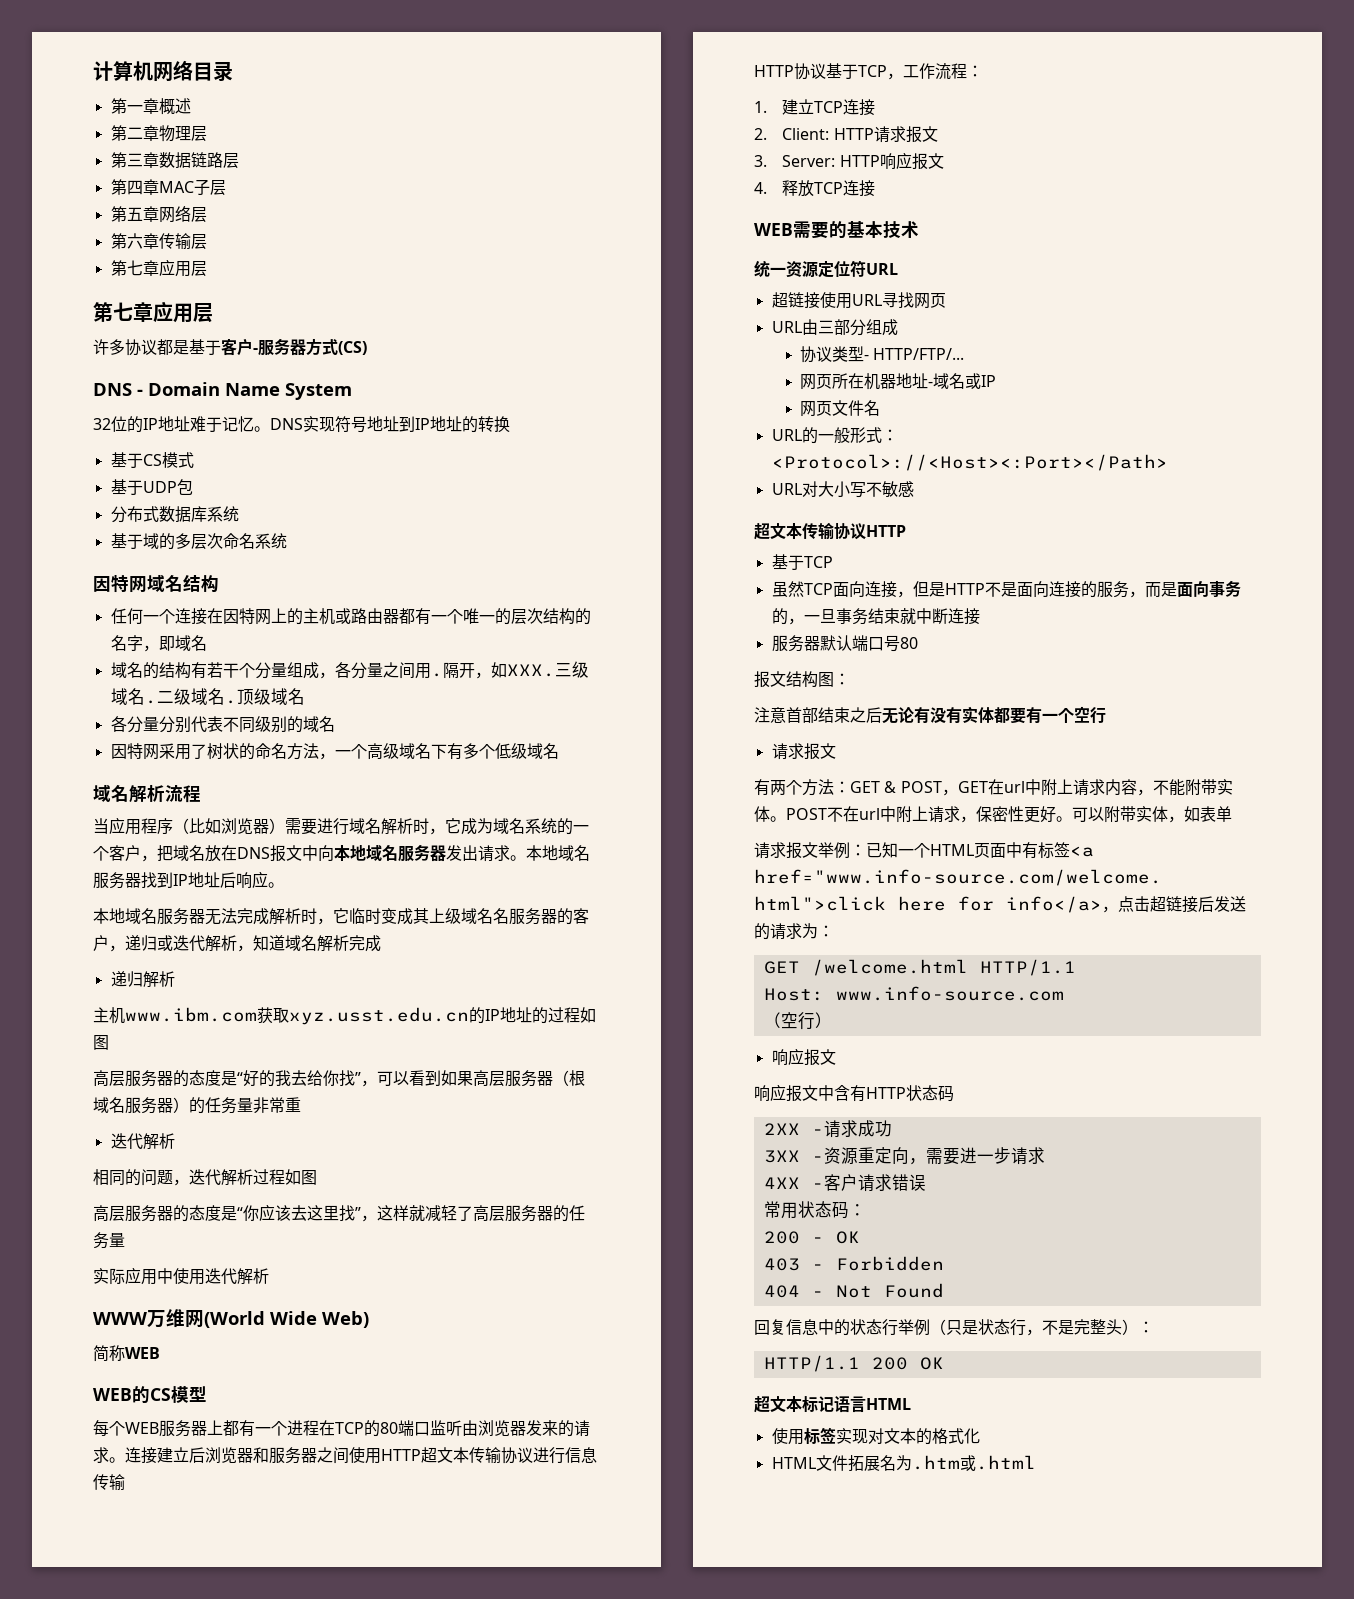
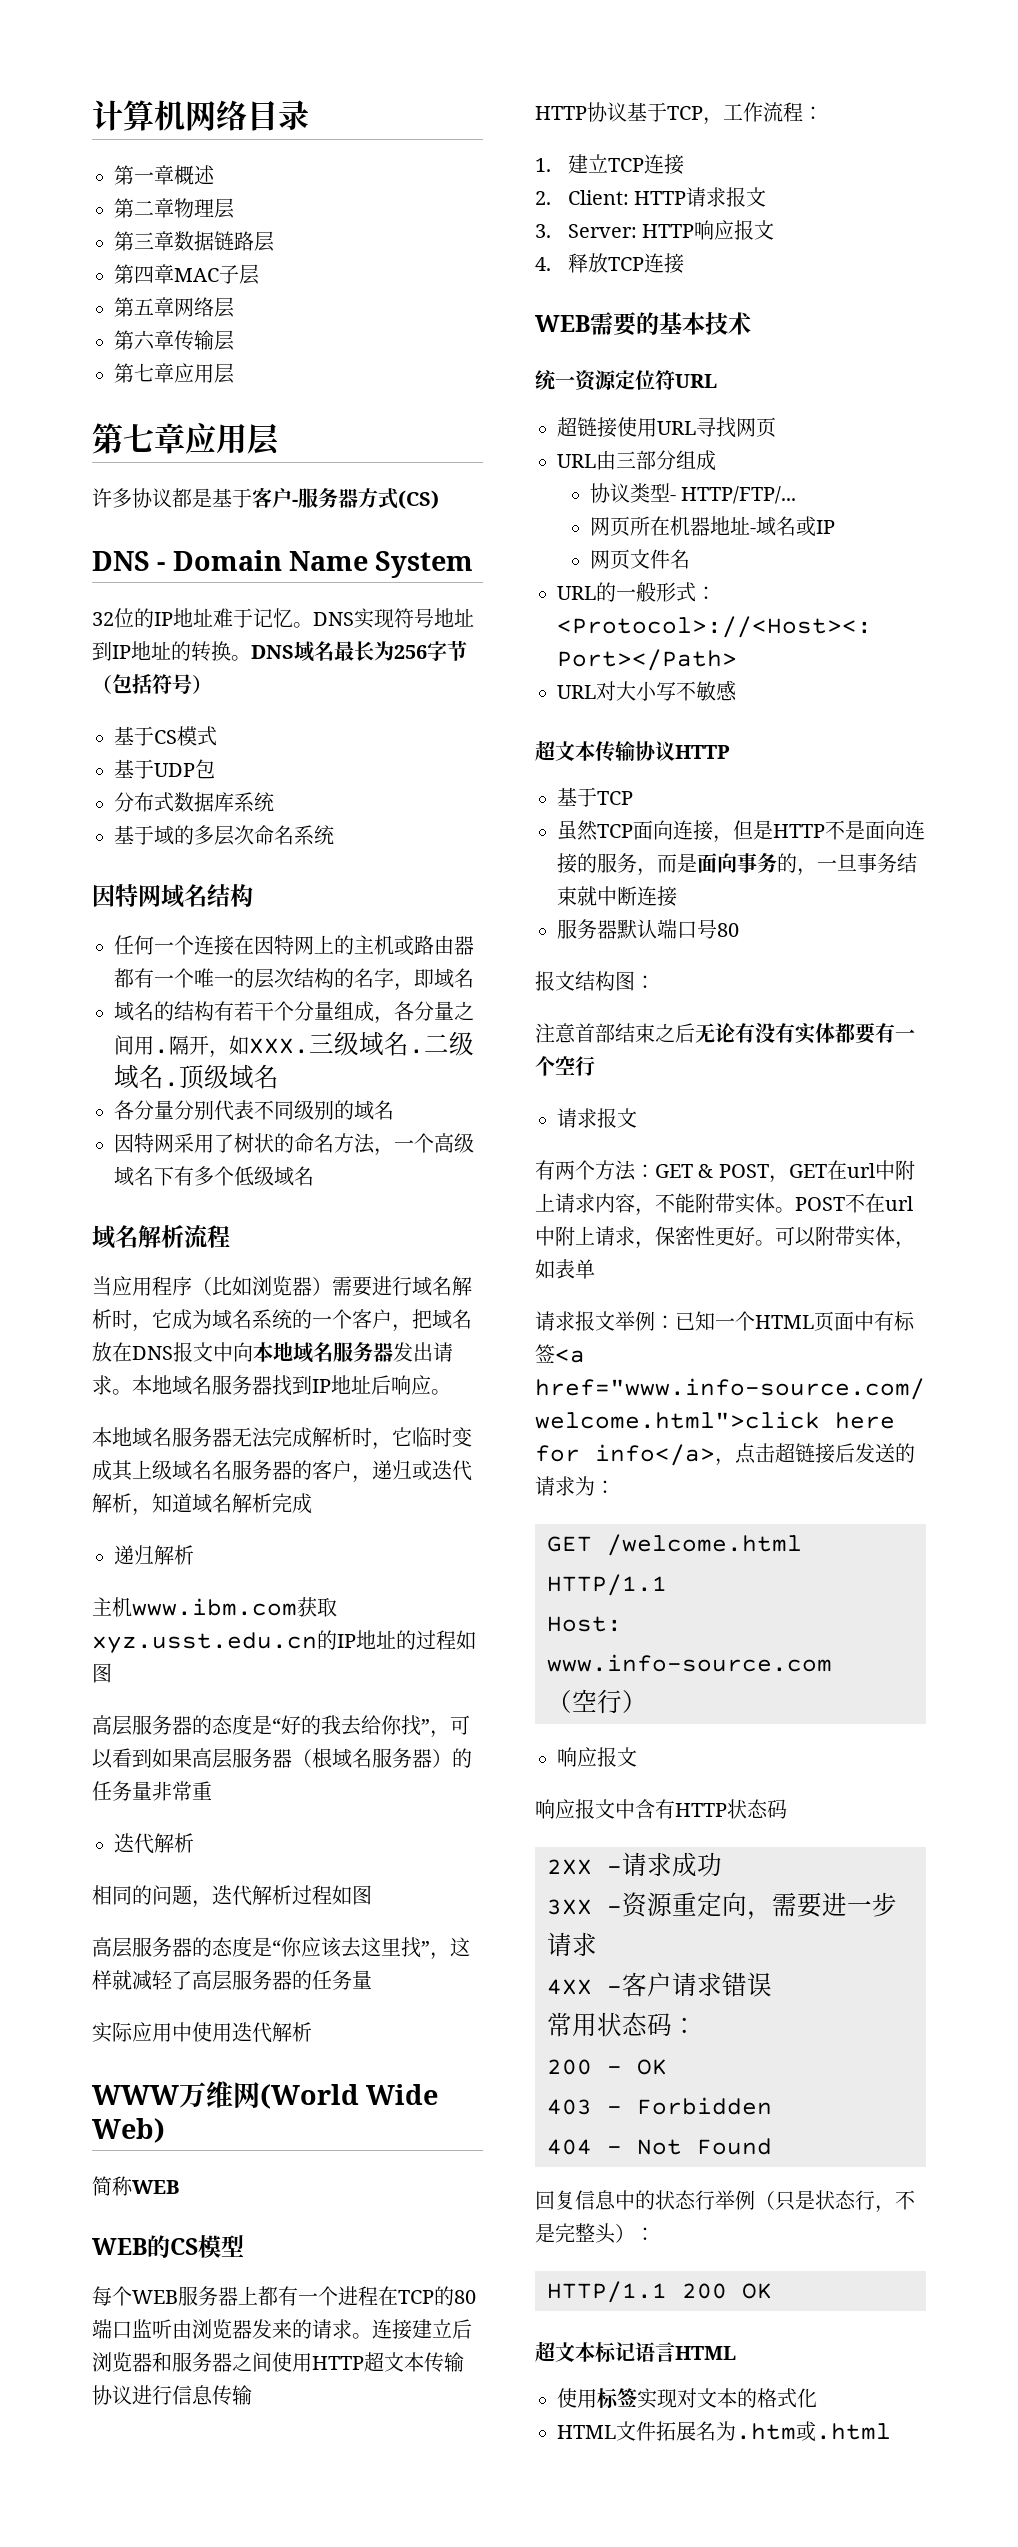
(510, 424) none -> [231,640,467,662] [92,674,212,694] 。DNS域名最长为256字节（包括符号）

